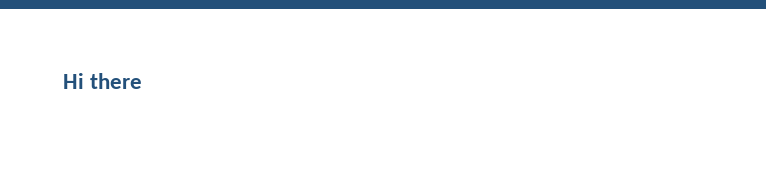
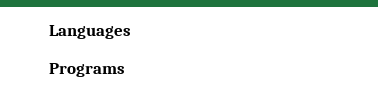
[63,73,143,89] Hi there -> [49,25,131,39] [49,63,125,77] Languages // Programs

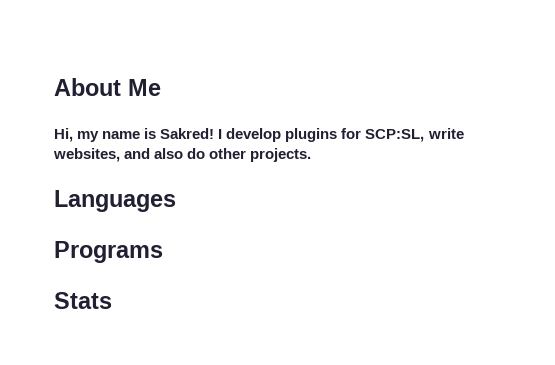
(49, 32) none -> [54,78,161,96] [54,128,464,142] [53,148,312,162] About Me // Hi, my name is Sakred! I develop plugins for SCP:SL, write websites, and also do other projects. //
(125, 70) none -> [54,292,112,309] // Stats

